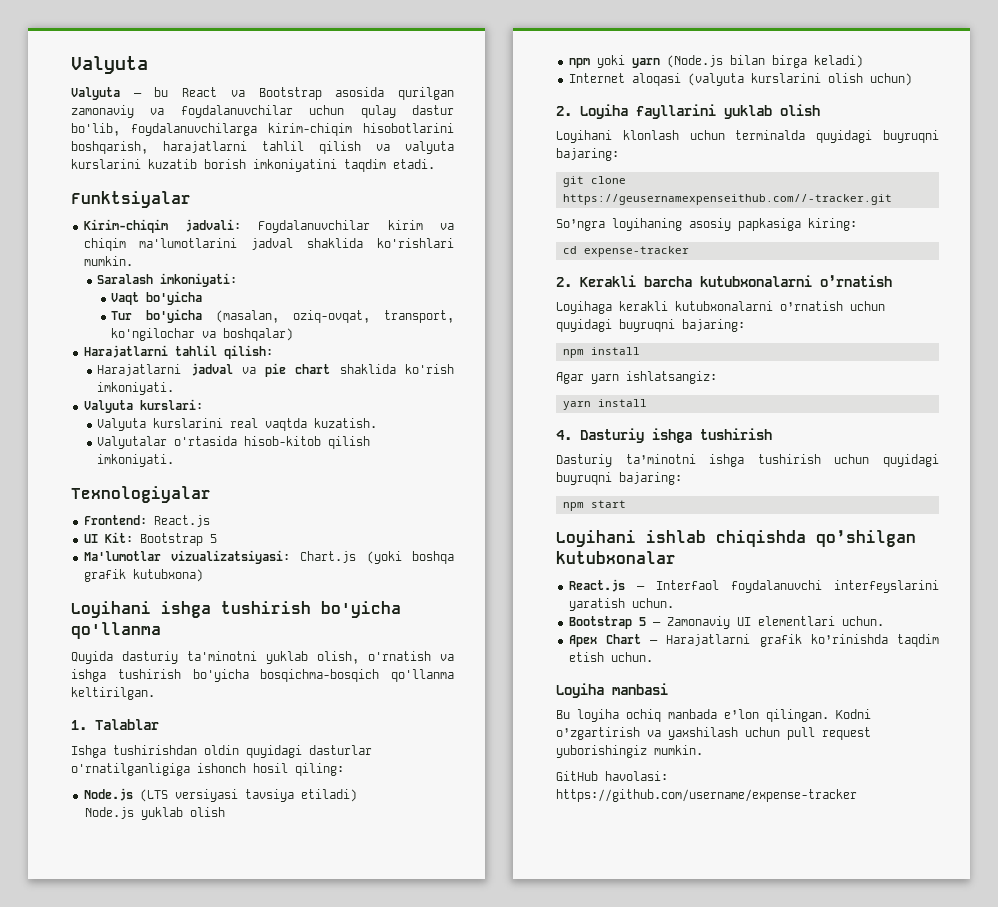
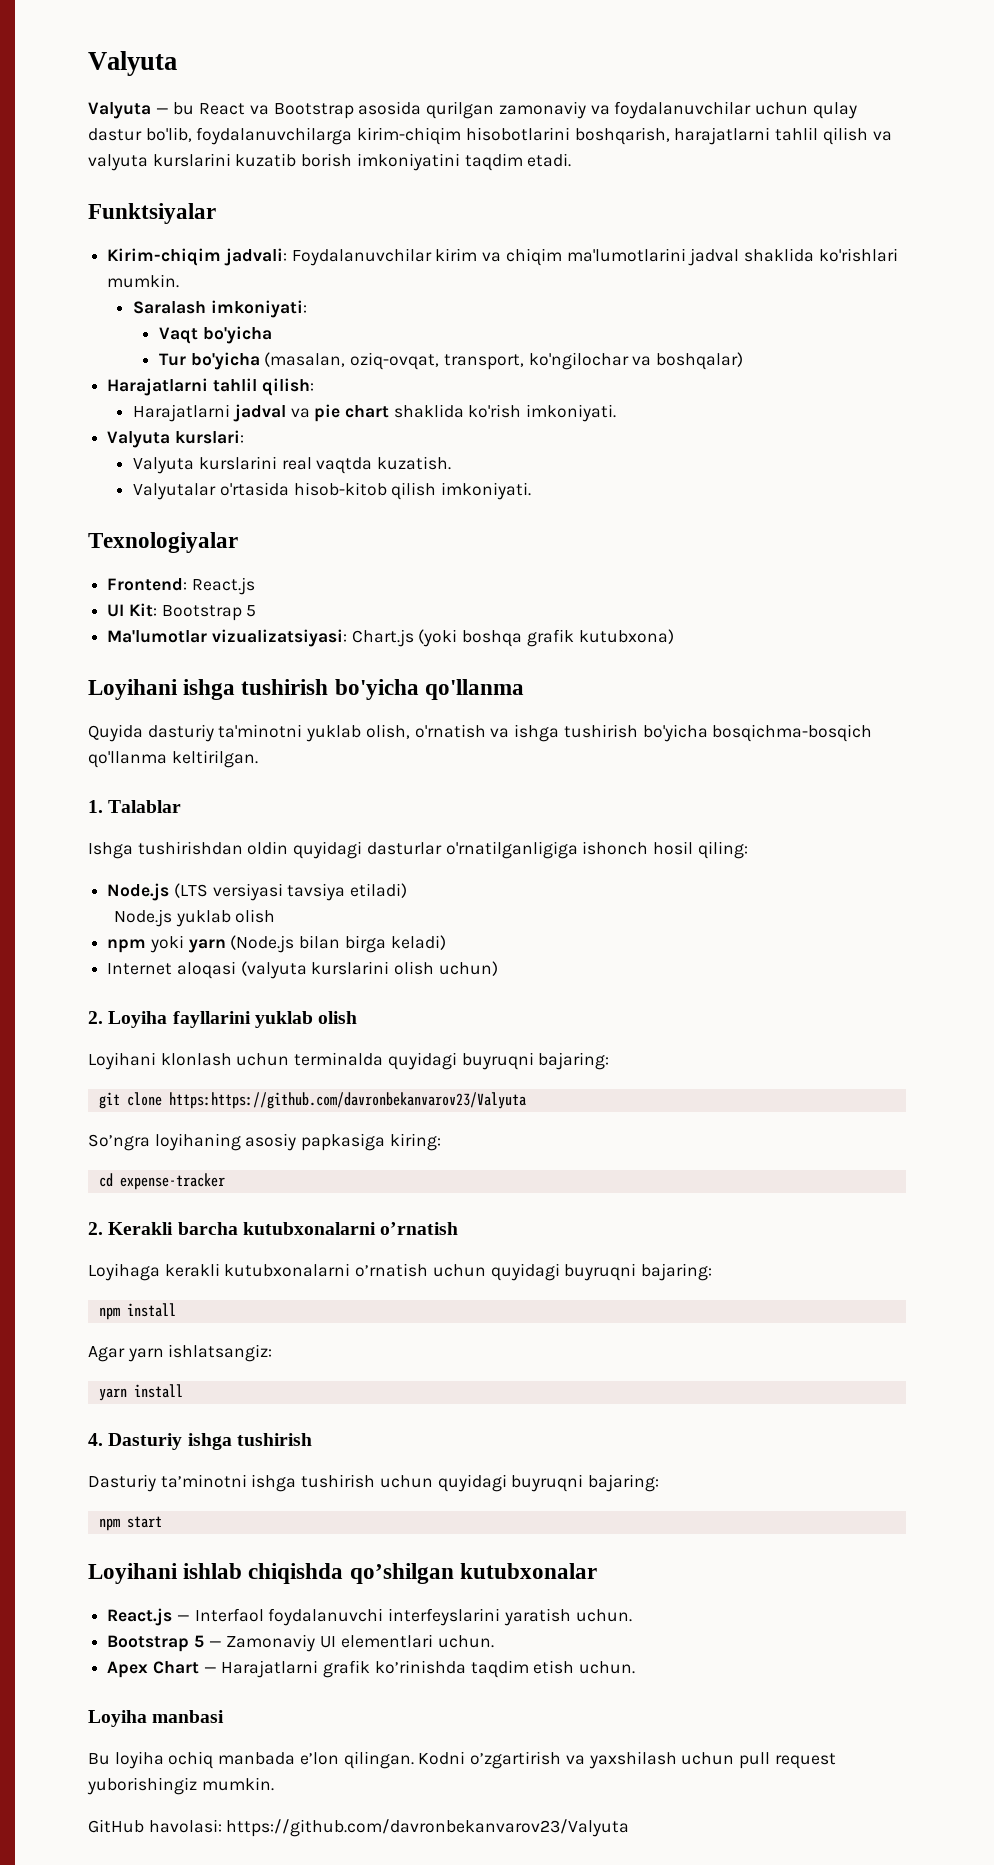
[562,194,892,205] https://geusernamexpenseithub.com//-tracker.git -> [168,1092,526,1109] https:https://github.com/davronbekanvarov23/Valyuta
[556,789,857,802] https://github.com/username/expense-tracker -> [226,1819,630,1837] https://github.com/davronbekanvarov23/Valyuta

